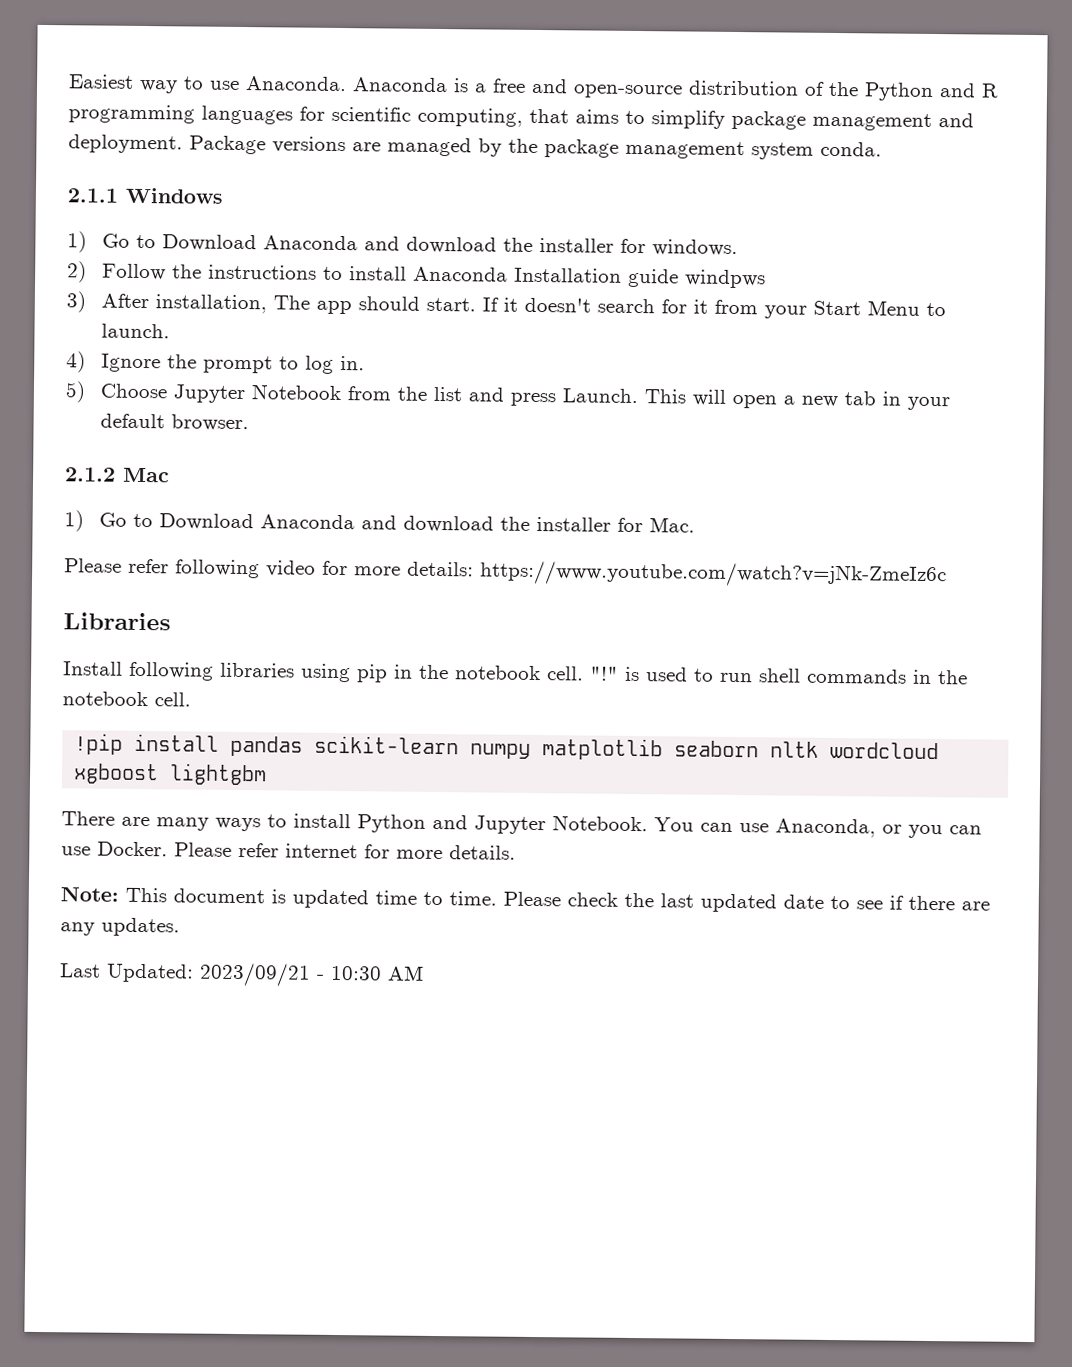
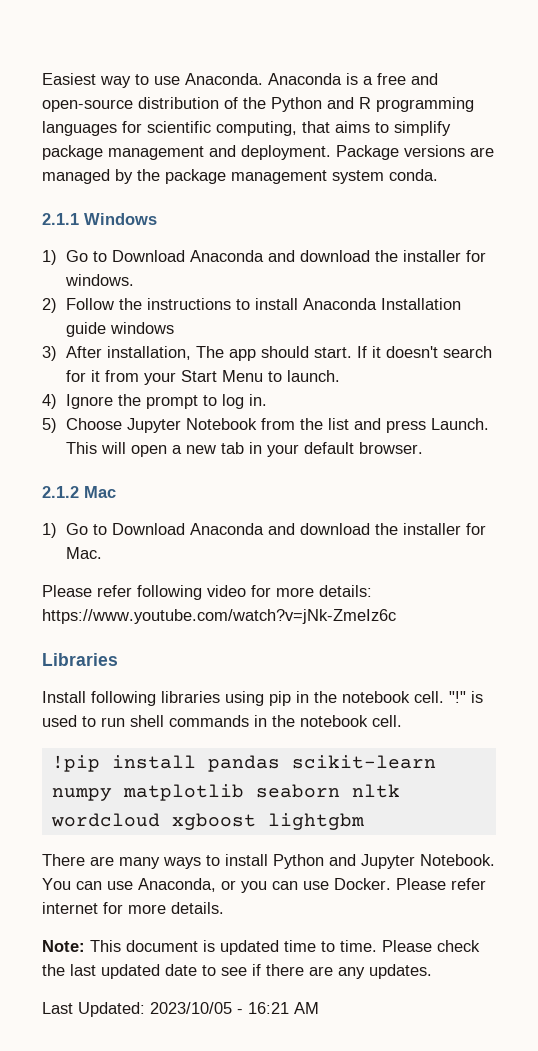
[685,269,767,289] windpws -> [109,322,174,334] windows
[199,962,382,987] 2023/09/21 - 10:30 -> [150,1002,289,1014] 2023/10/05 - 16:21

